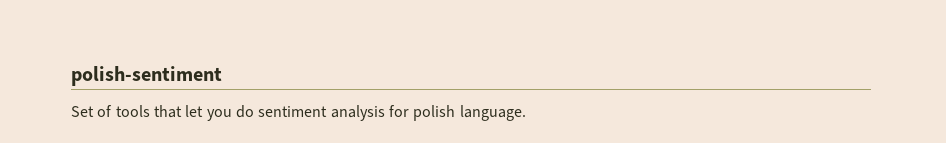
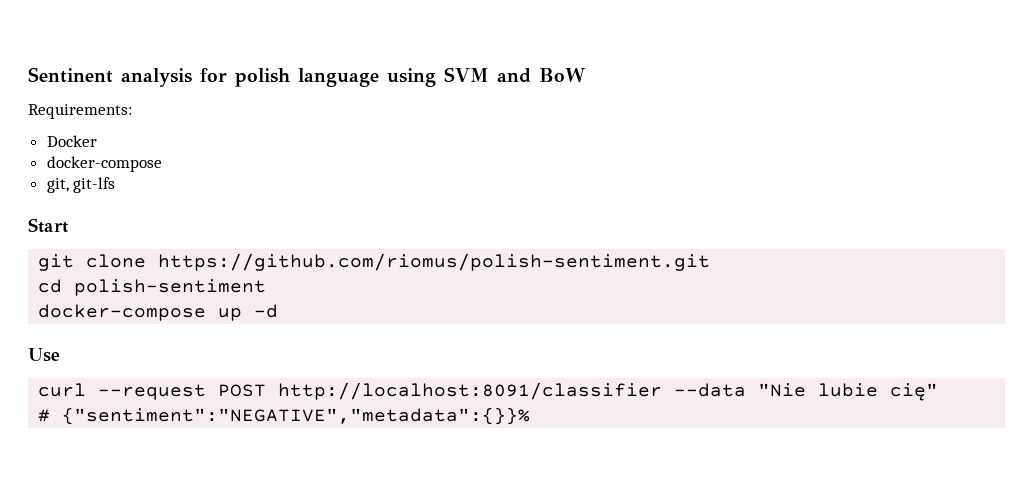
[71,66,222,86] [71,105,526,121] polish-sentiment // Set of tools that let you do sentiment analysis for polish language. -> [28,67,586,87] [28,104,132,119] [46,135,97,147] [46,156,162,172] [46,177,116,193] [28,218,68,233] [38,253,711,271] [38,279,267,296] [38,304,279,321] [28,348,60,362] [38,382,939,401] [38,407,531,425] Sentinent analysis for polish language using SVM and BoW // Requirements: // Docker // docker-compose // git, git-lfs // Start // git clone https://github.com/riomus/polish-sentiment.git // cd polish-sentiment // docker-compose up -d // Use // curl --request POST http://localhost:8091/classifier --data "Nie lubie cię" // # {"sentiment":"NEGATIVE","metadata":{}}%

